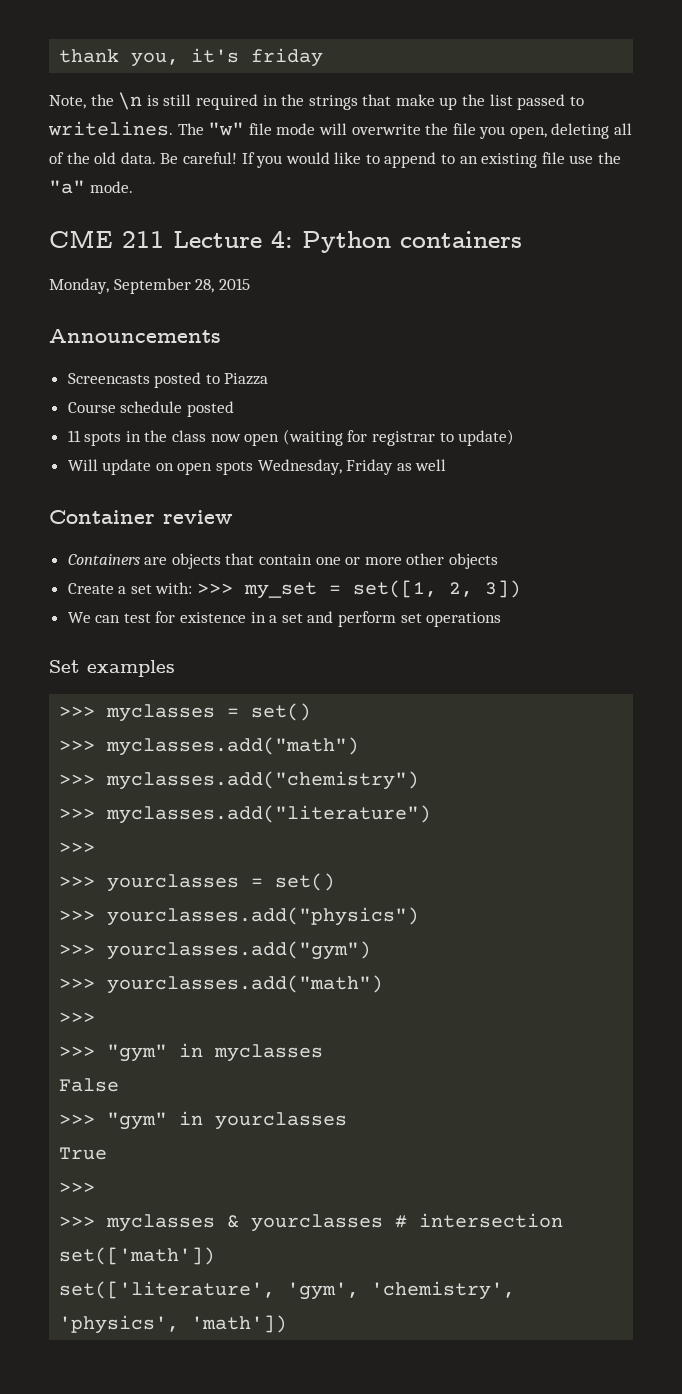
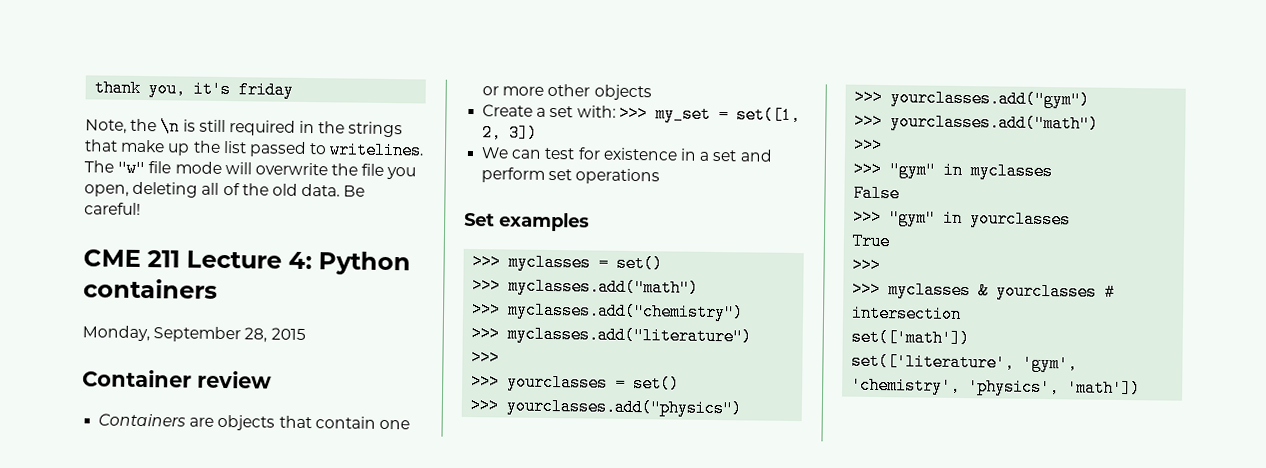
[241,152,622,168] [49,180,133,194] If you would like to append to an existing file use the "a" mode. -> (141, 208) none
[49,329,221,343] [67,372,269,388] [67,401,234,417] [67,429,515,446] [67,459,447,475] // Announcements // Screencasts posted to Piazza // Course schedule posted // 11 spots in the class now open (waiting for registrar to update) // Will update on open spots Wednesday, Friday as well -> (306, 334) none

